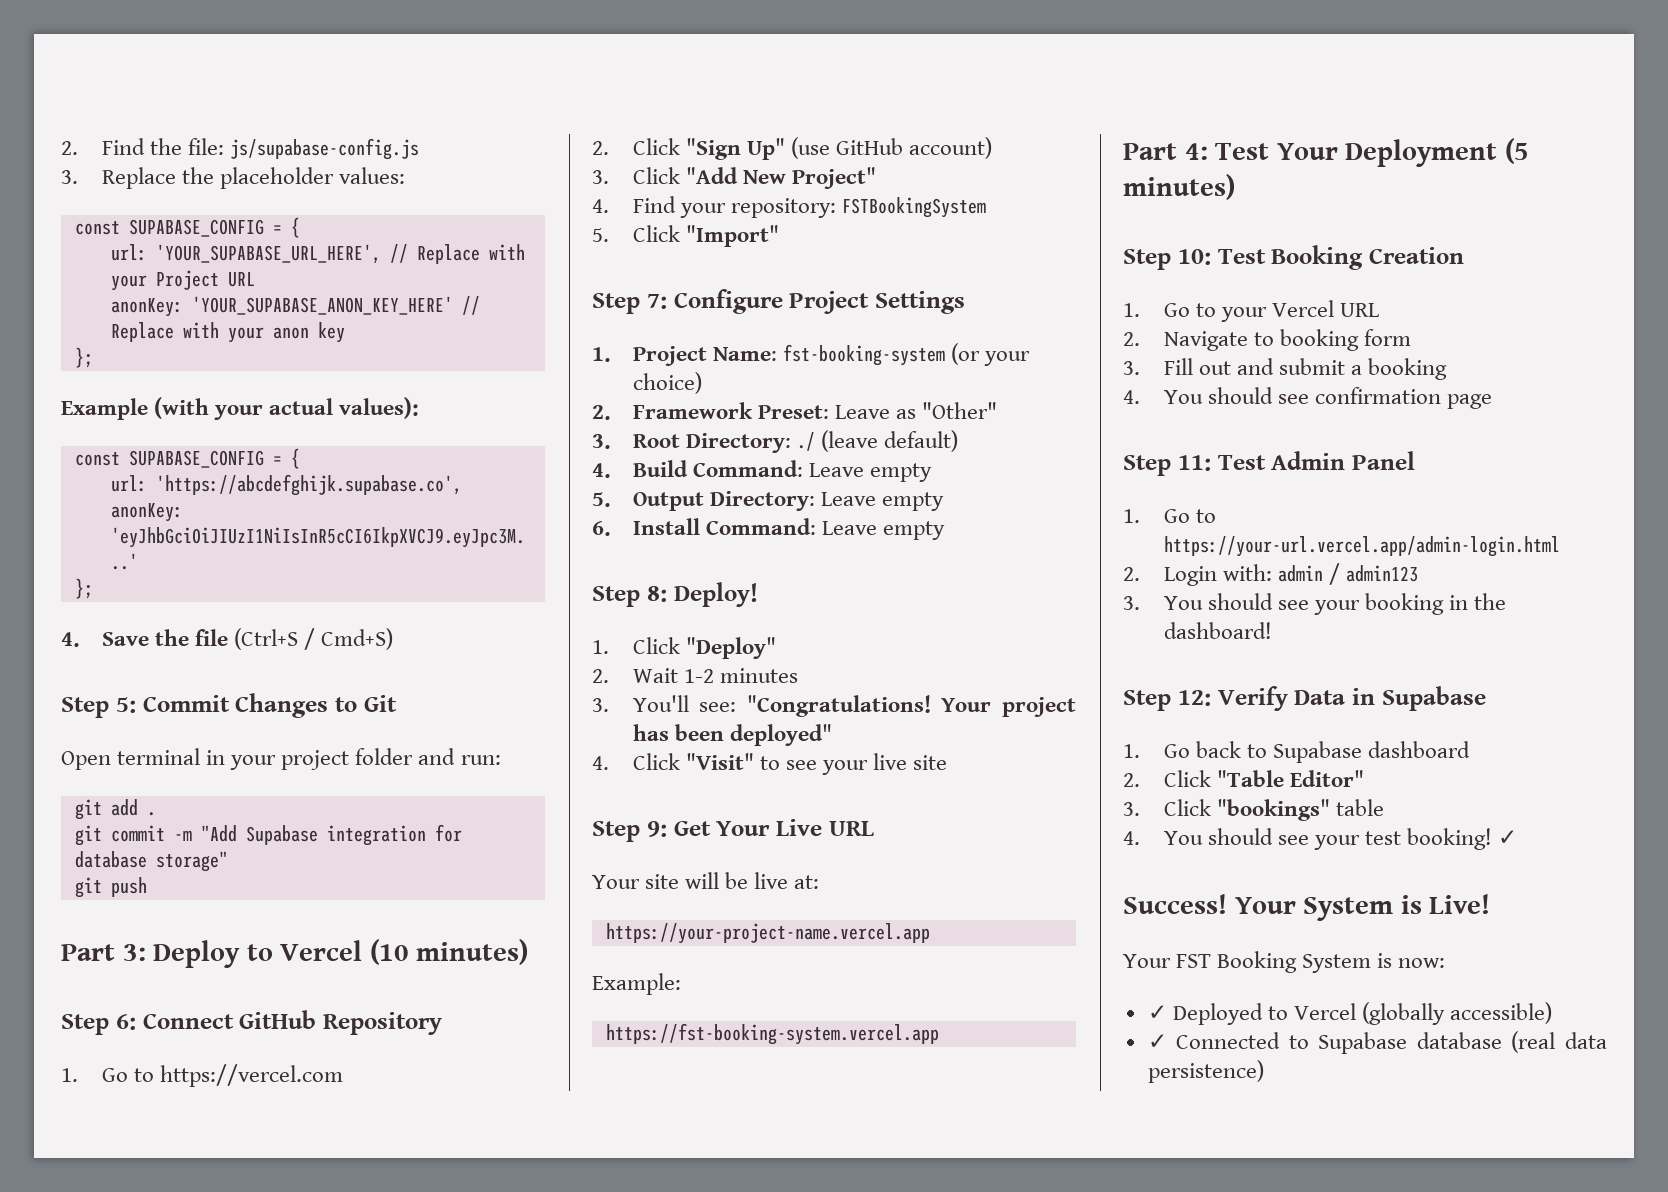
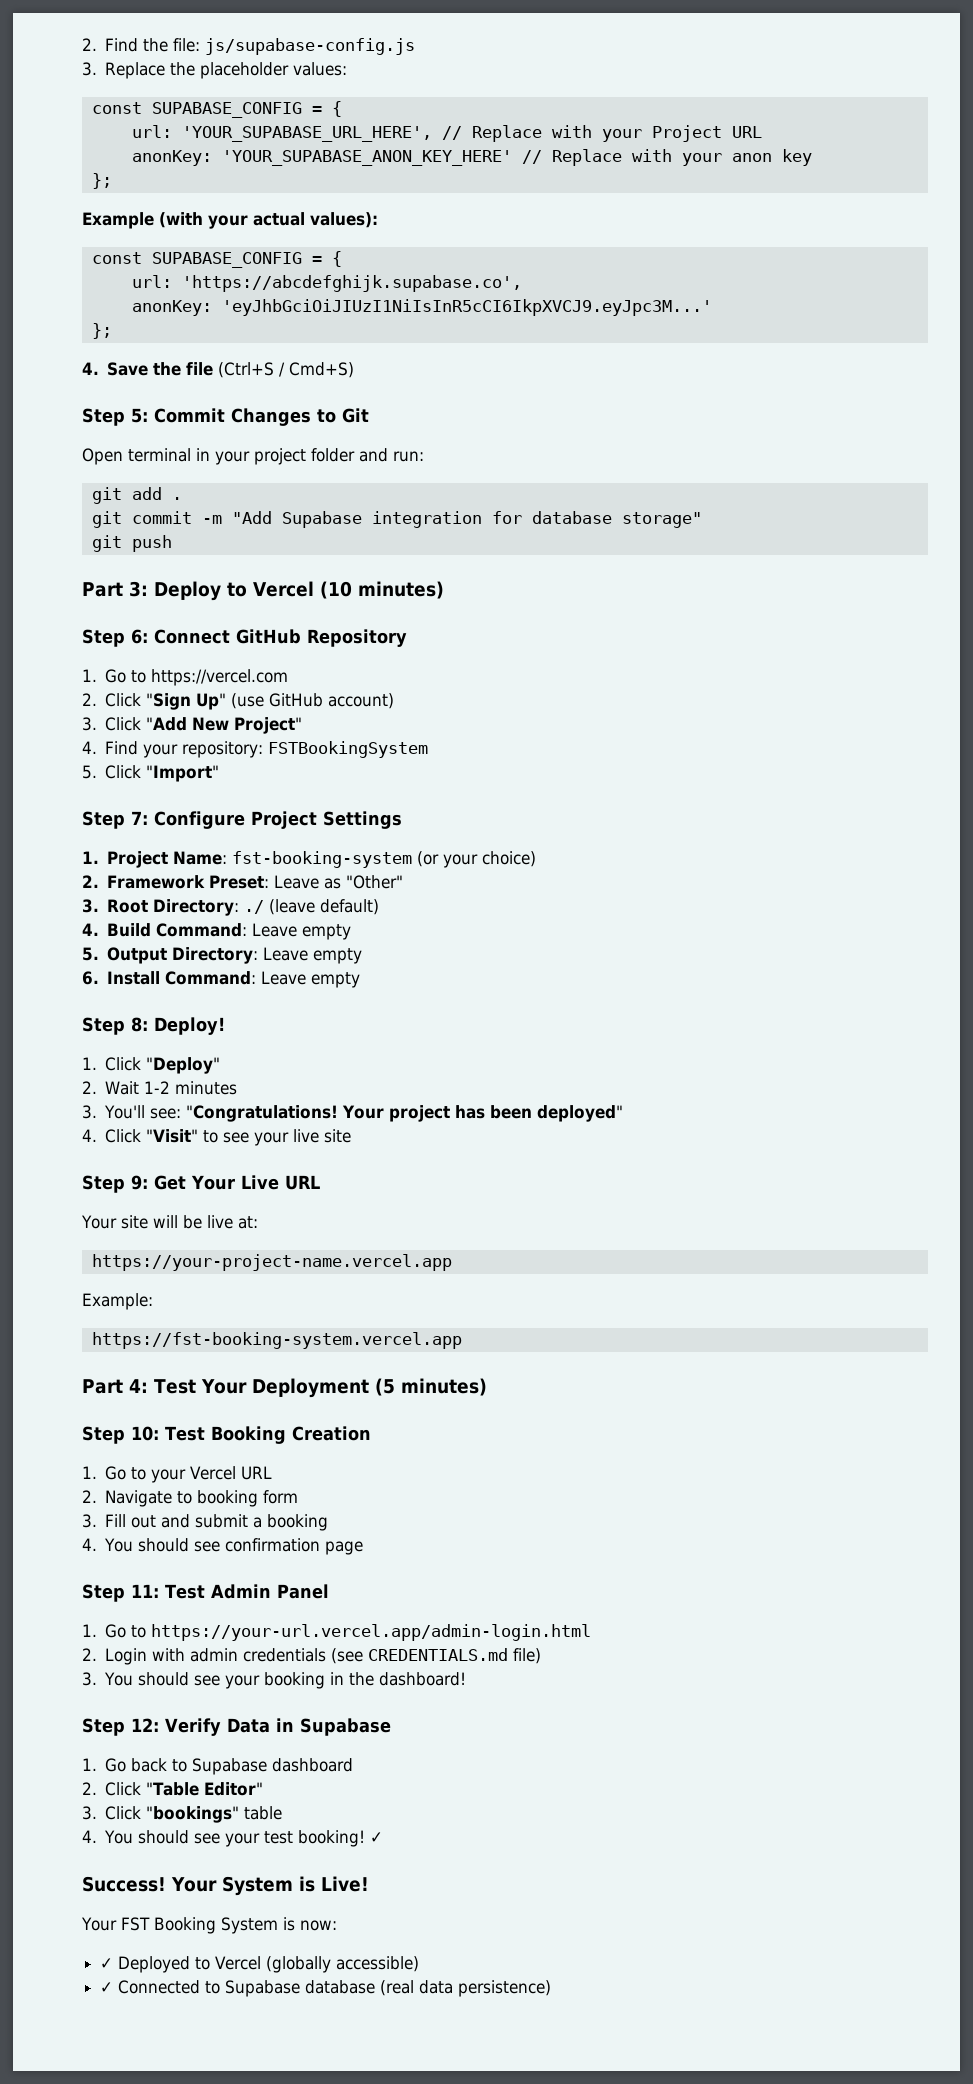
[1222,563,1418,585] with: admin / admin123 -> [152,1648,542,1664] with admin credentials (see CREDENTIALS.md file)

